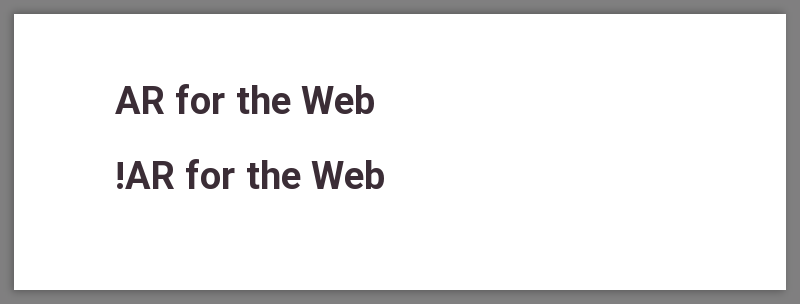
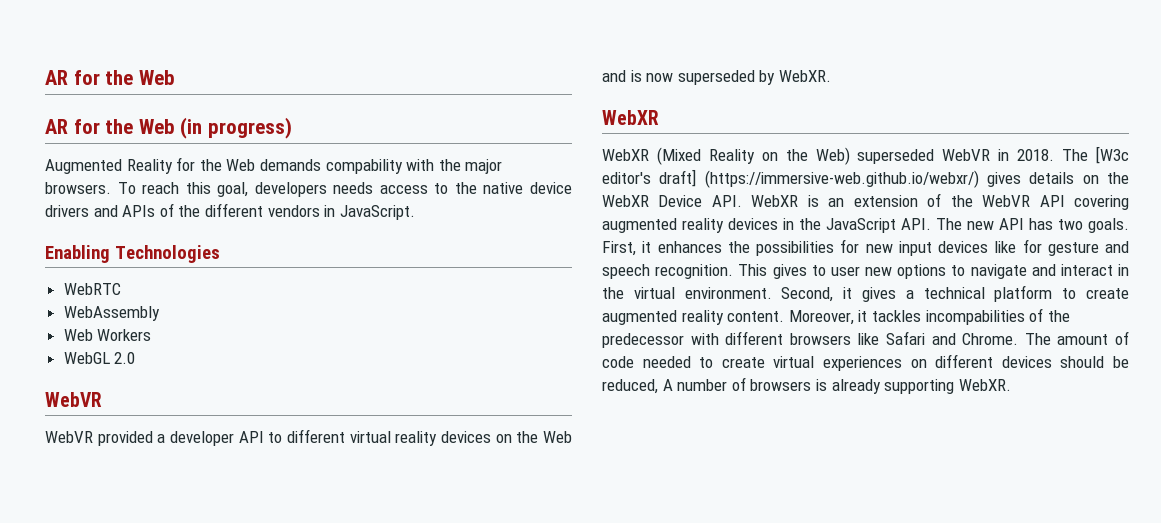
[115,159,385,189] !AR for the Web -> [45,117,292,139] [45,157,503,174] [45,182,572,197] [45,203,415,220] [45,245,220,263] [63,283,121,295] [63,306,160,321] [63,329,152,341] [63,352,136,364] [45,392,102,407] [45,429,572,446] [602,70,831,85] [602,110,659,125] [602,146,1129,165] [602,169,1129,188] [602,193,1129,210] [602,218,1129,233] [602,239,1129,256] [602,264,1129,279] [602,285,1129,302] [602,308,1070,325] [602,331,1129,348] [602,354,1129,371] [602,377,1011,394] AR for the Web (in progress) // Augmented Reality for the Web demands compability with the major browsers. To reach this goal, developers needs access to the native device drivers and APIs of the different vendors in JavaScript. // Enabling Technologies // WebRTC // WebAssembly // Web Workers // WebGL 2.0 // WebVR // WebVR provided a developer API to different virtual reality devices on the Web and is now superseded by WebXR. // WebXR // WebXR (Mixed Reality on the Web) superseded WebVR in 2018. The [W3c editor's draft] (https://immersive-web.github.io/webxr/) gives details on the WebXR Device API. WebXR is an extension of the WebVR API covering augmented reality devices in the JavaScript API. The new API has two goals. First, it enhances the possibilities for new input devices like for gesture and speech recognition. This gives to user new options to navigate and interact in the virtual environment. Second, it gives a technical platform to create augmented reality content. Moreover, it tackles incompabilities of the predecessor with different browsers like Safari and Chrome. The amount of code needed to create virtual experiences on different devices should be reduced, A number of browsers is already supporting WebXR.

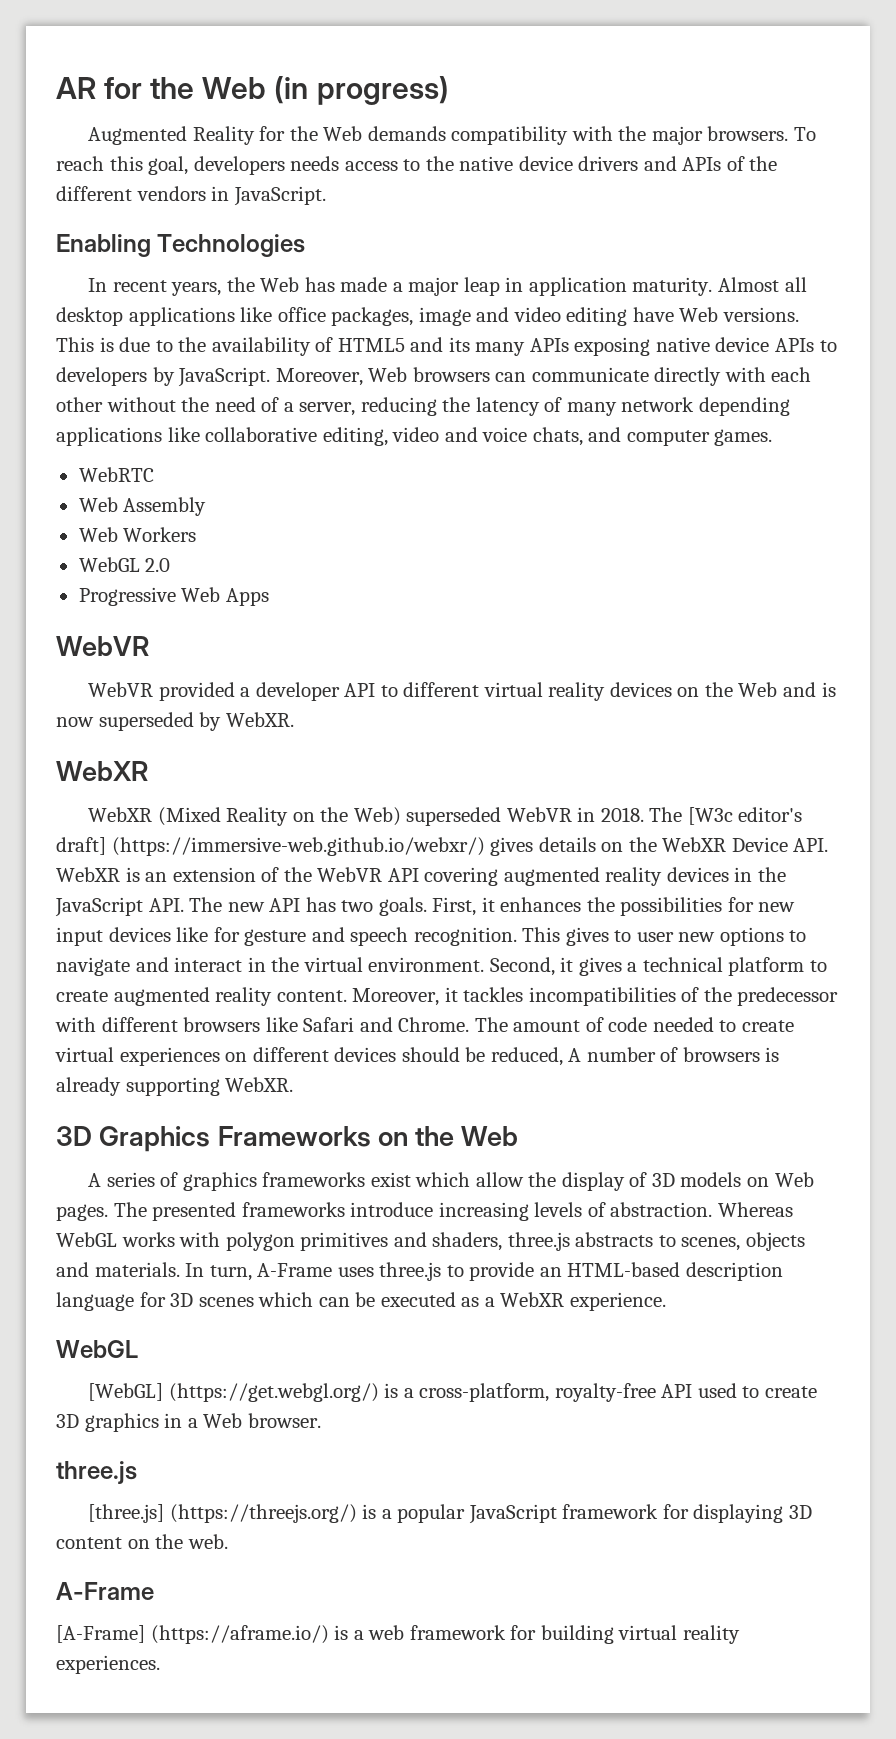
[45,70,175,85] [45,119,175,134] AR for the Web // AR for the Web -> [56,77,267,99] AR for the Web
[325,159,403,174] compability -> [451,126,569,145] compatibility
(220, 254) none -> [88,277,807,296] [56,307,799,326] [56,337,837,356] [56,367,812,387] [56,397,790,416] [56,427,773,446] // In recent years, the Web has made a major leap in application maturity. Almost all desktop applications like office packages, image and video editing have Web versions. This is due to the availability of HTML5 and its many APIs exposing native device APIs to developers by JavaScript. Moreover, Web browsers can communicate directly with each other without the need of a server, reducing the latency of many network depending applications like collaborative editing, video and voice chats, and computer games.
[63,306,160,321] WebAssembly -> [78,497,207,516] Web Assembly
(136, 358) none -> [78,587,269,606] // Progressive Web Apps
[925,310,1025,325] incompabilities -> [528,987,676,1006] incompatibilities
(1011, 385) none -> [56,1126,519,1152] [88,1172,814,1191] [56,1202,793,1221] [56,1232,805,1251] [56,1262,783,1281] [56,1292,666,1311] [56,1340,138,1358] [88,1383,817,1402] [56,1413,321,1432] [56,1461,137,1484] [88,1504,812,1524] [56,1534,228,1549] [56,1582,154,1600] [56,1625,740,1644] [56,1655,160,1674] // 3D Graphics Frameworks on the Web // A series of graphics frameworks exist which allow the display of 3D models on Web pages. The presented frameworks introduce increasing levels of abstraction. Whereas WebGL works with polygon primitives and shaders, three.js abstracts to scenes, objects and materials. In turn, A-Frame uses three.js to provide an HTML-based description language for 3D scenes which can be executed as a WebXR experience. // WebGL // [WebGL] (https://get.webgl.org/) is a cross-platform, royalty-free API used to create 3D graphics in a Web browser. // three.js // [three.js] (https://threejs.org/) is a popular JavaScript framework for displaying 3D content on the web. // A-Frame // [A-Frame] (https://aframe.io/) is a web framework for building virtual reality experiences.

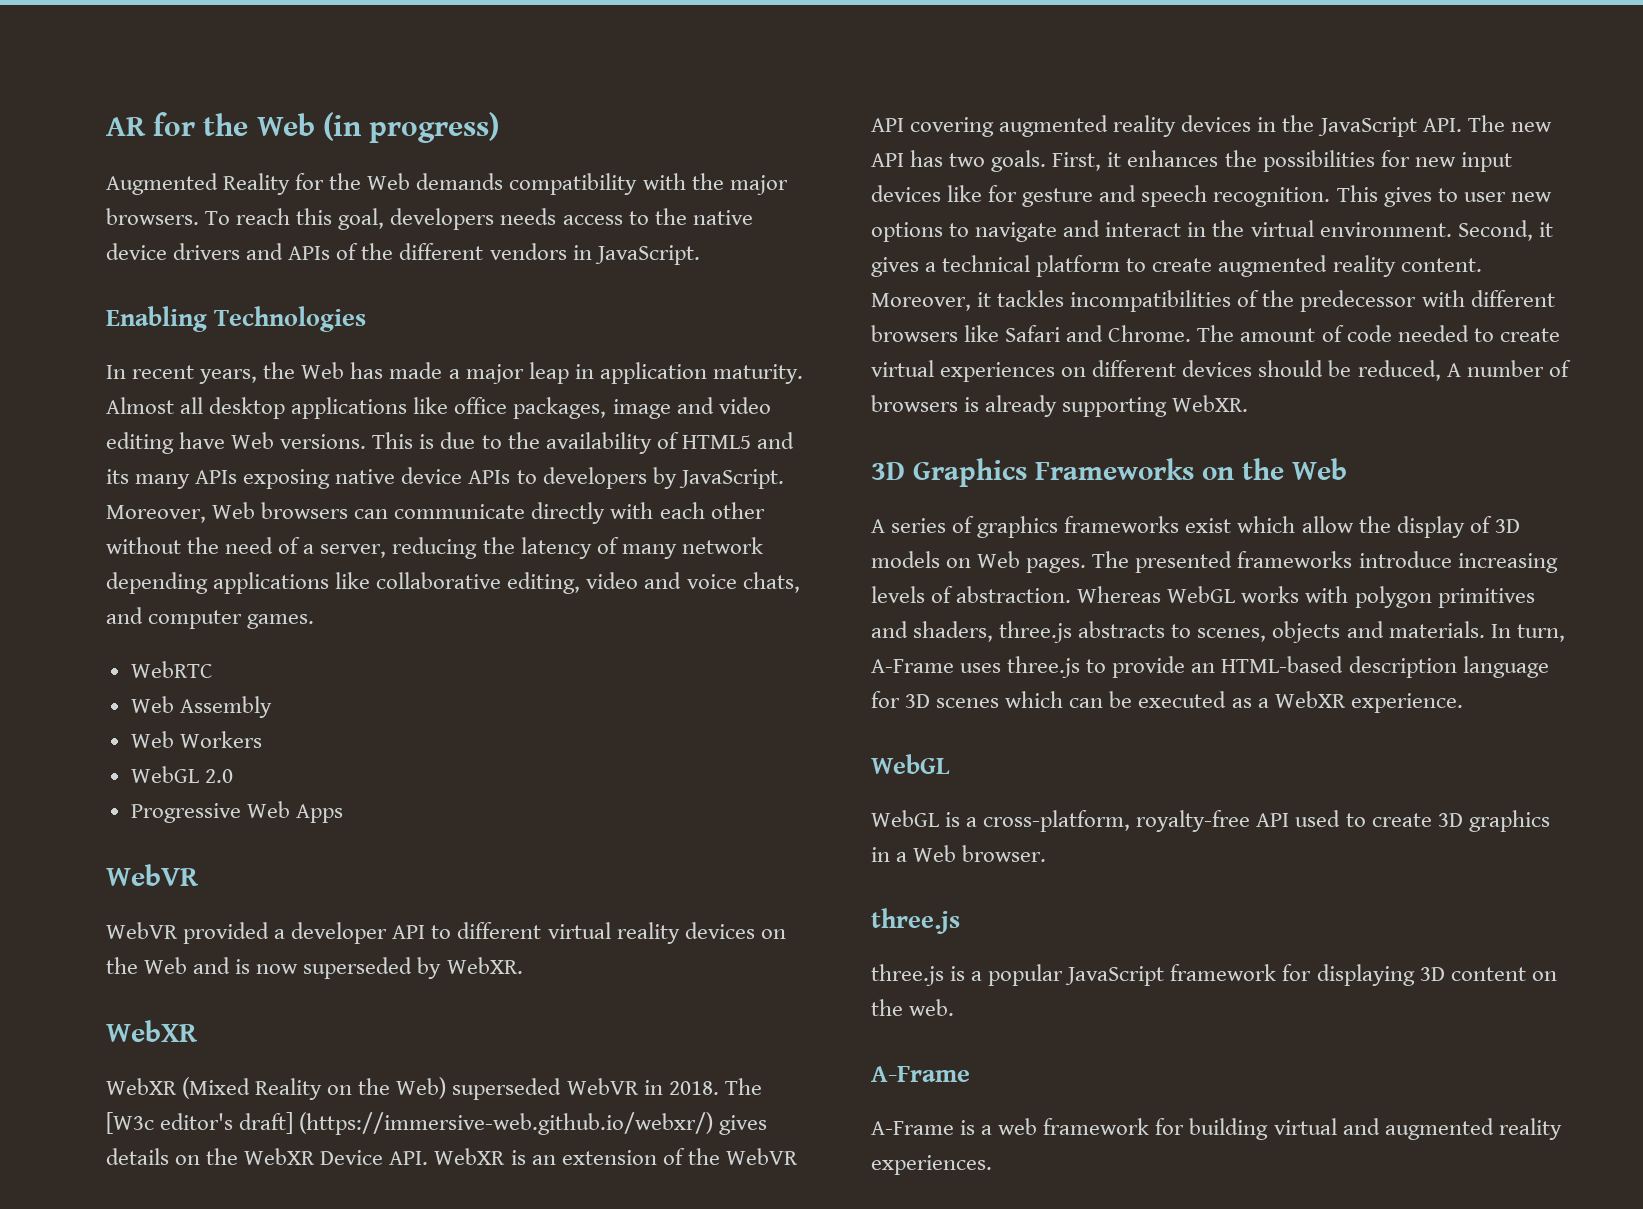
[88,1383,379,1402] [WebGL] (https://get.webgl.org/) -> [871,810,939,827] WebGL
[88,1504,357,1523] [three.js] (https://threejs.org/) -> [871,964,944,986] three.js
[56,1625,329,1644] [A-Frame] (https://aframe.io/) -> [871,1121,954,1135] A-Frame
(678, 1632) none -> [1342,1118,1494,1140] and augmented

